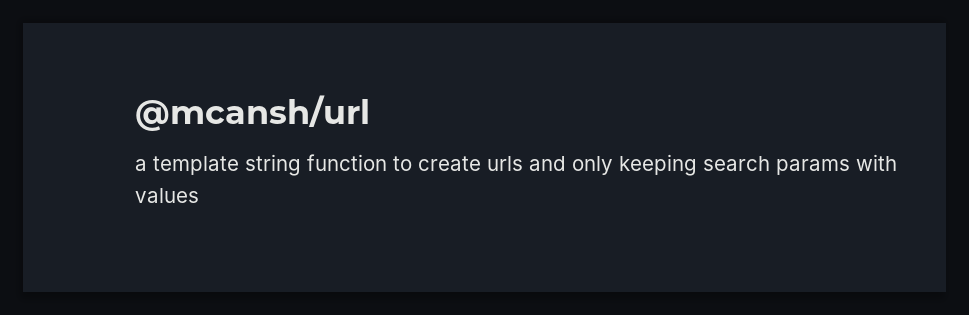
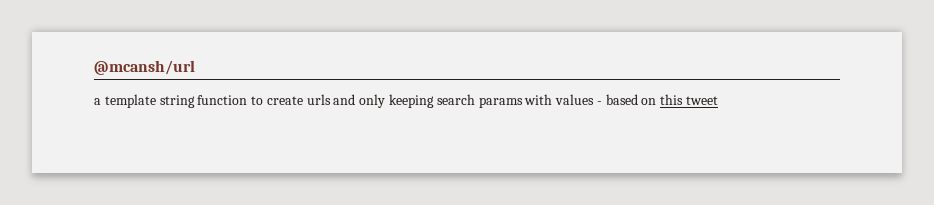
(199, 195) none -> [596,94,719,105] - based on this tweet

